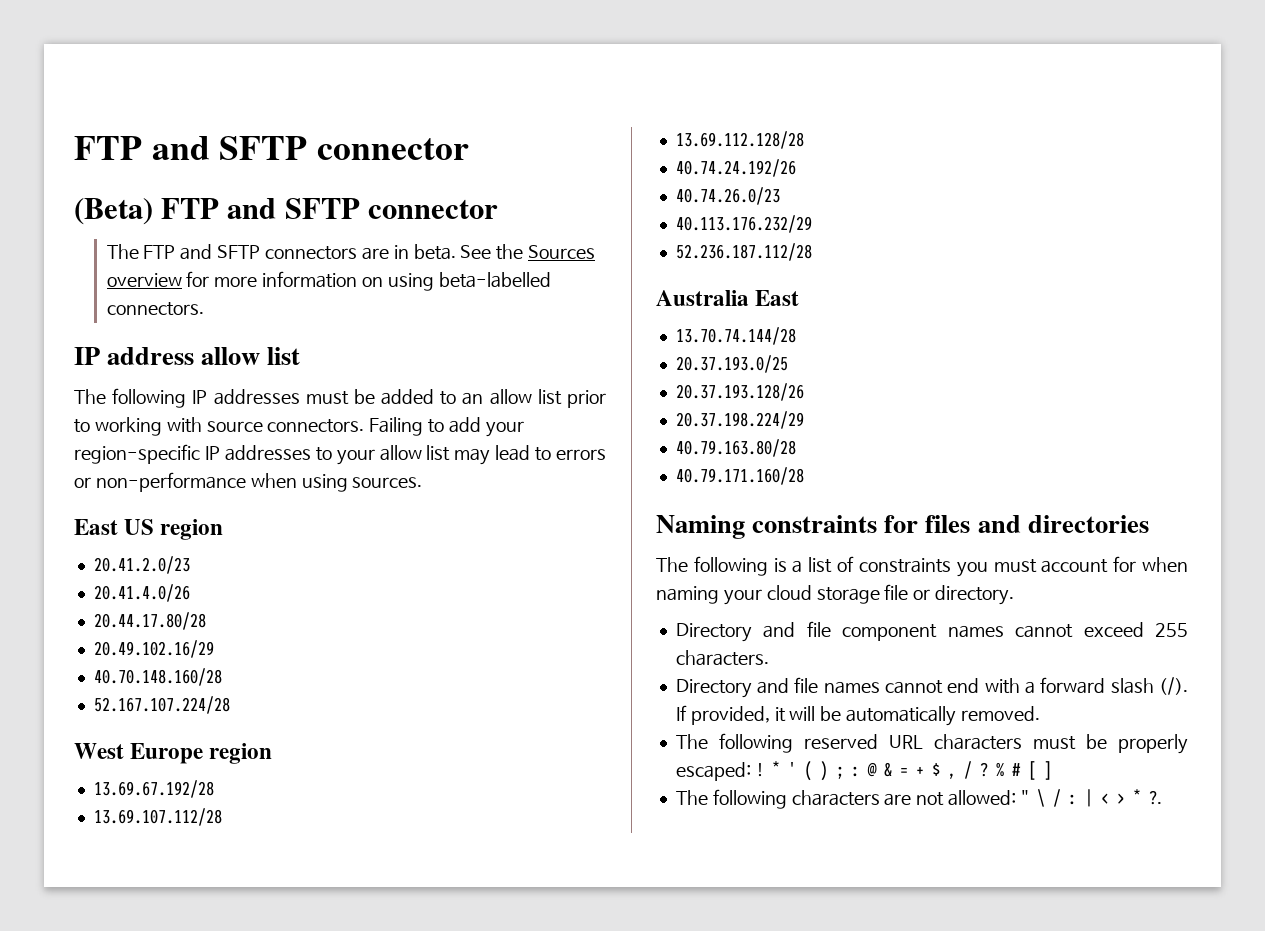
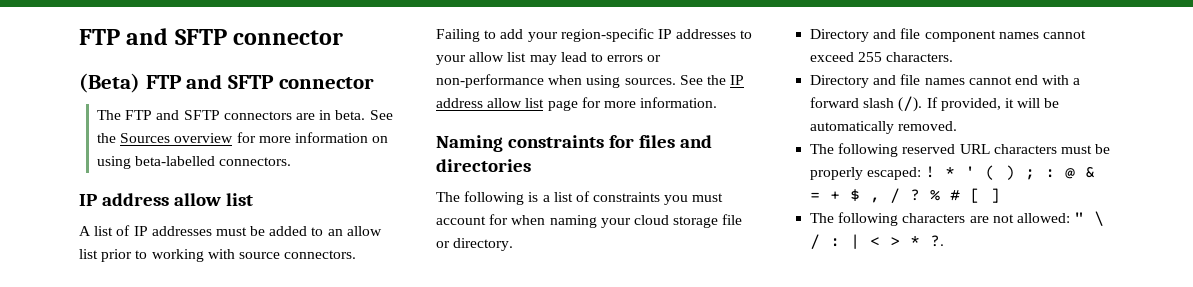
[74,388,187,408] The following -> [79,225,131,236] A list of
[74,519,224,540] [93,556,190,574] [93,584,190,602] [93,612,206,630] [93,640,214,658] [93,668,222,686] [93,696,230,714] [74,743,273,764] [93,780,214,798] [93,808,222,826] [675,131,804,149] [675,159,796,177] [675,187,780,205] [675,215,812,233] [675,243,812,261] [656,290,800,306] [675,327,796,345] [675,355,788,373] [675,383,804,401] [675,411,804,429] [675,439,796,457] [675,467,804,485] // East US region // 20.41.2.0/23 // 20.41.4.0/26 // 20.44.17.80/28 // 20.49.102.16/29 // 40.70.148.160/28 // 52.167.107.224/28 // West Europe region // 13.69.67.192/28 // 13.69.107.112/28 // 13.69.112.128/28 // 40.74.24.192/26 // 40.74.26.0/23 // 40.113.176.232/29 // 52.236.187.112/28 // Australia East // 13.70.74.144/28 // 20.37.193.0/25 // 20.37.193.128/26 // 20.37.198.224/29 // 40.79.163.80/28 // 40.79.171.160/28 -> [679,75,745,85] [436,97,718,111] See the IP address allow list page for more information.

